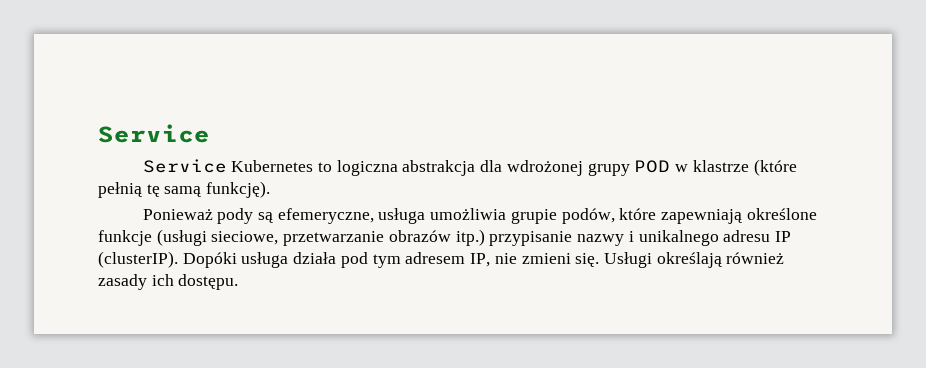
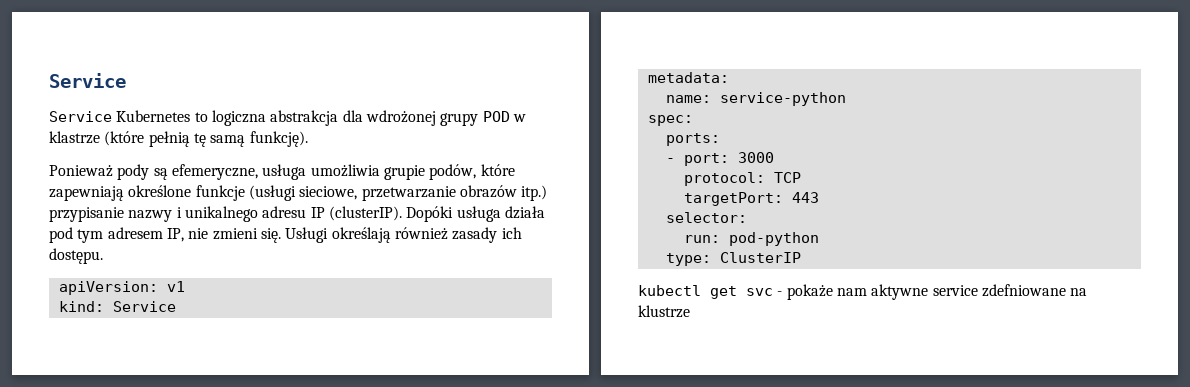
(239, 282) none -> [58,281,185,295] [58,301,176,312] [647,72,729,83] [665,92,846,106] [647,115,693,126] [665,133,720,146] [665,152,774,166] [683,172,801,186] [683,192,819,206] [665,212,747,223] [683,232,819,246] [665,252,801,266] [638,284,1088,300] [638,305,690,318] // apiVersion: v1 // kind: Service // metadata: // name: service-python // spec: // ports: // - port: 3000 // protocol: TCP // targetPort: 443 // selector: // run: pod-python // type: ClusterIP // kubectl get svc - pokaże nam aktywne service zdefniowane na klustrze

